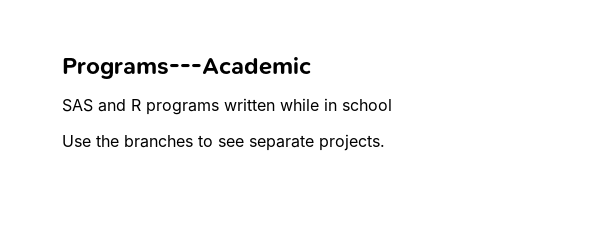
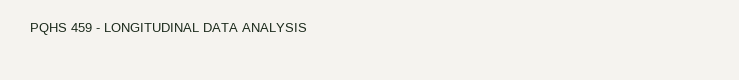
[62,57,312,79] [62,98,392,115] [62,134,385,151] Programs---Academic // SAS and R programs written while in school // Use the branches to see separate projects. -> [30,23,307,35] PQHS 459 - LONGITUDINAL DATA ANALYSIS

